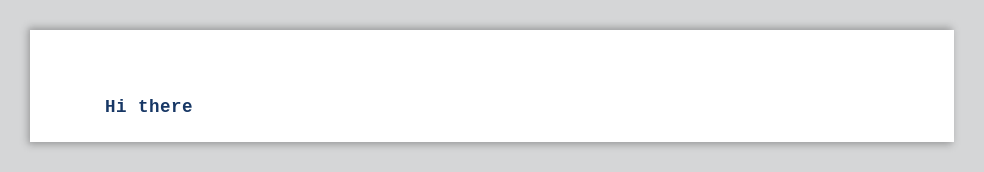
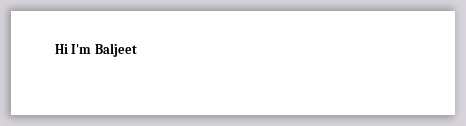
[138,99,193,112] there -> [71,43,137,57] I'm Baljeet

